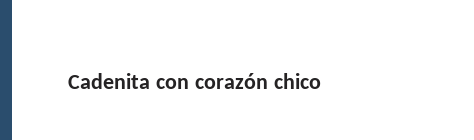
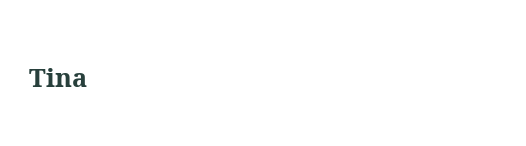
[68,73,321,89] Cadenita con corazón chico -> [29,68,87,87] Tina

